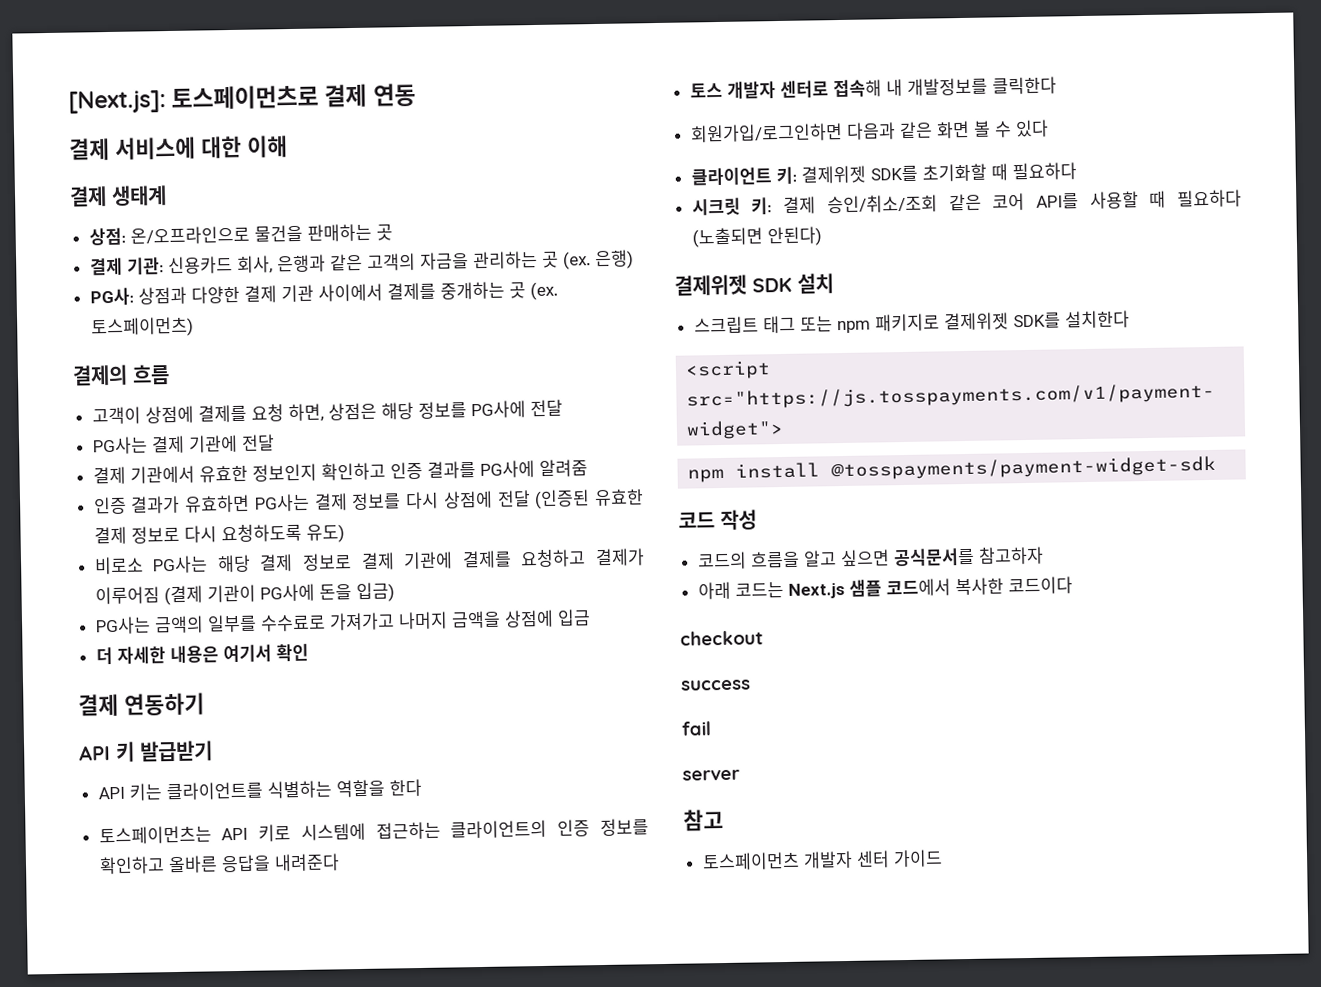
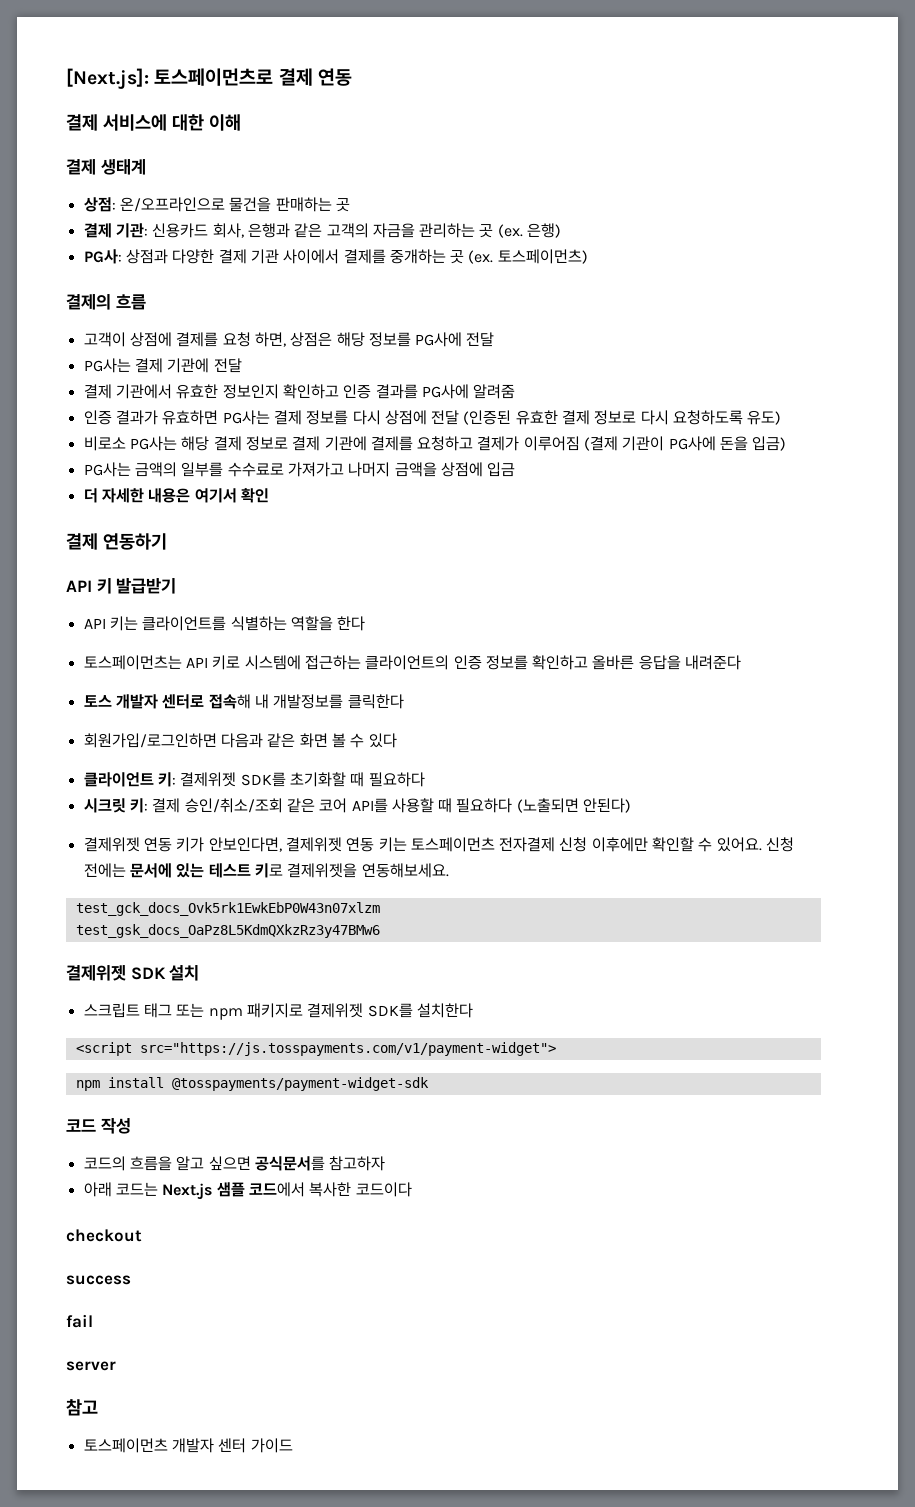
(822, 236) none -> [83,837,795,852] [83,863,449,878] [75,902,380,916] [75,924,380,938] // 결제위젯 연동 키가 안보인다면, 결제위젯 연동 키는 토스페이먼츠 전자결제 신청 이후에만 확인할 수 있어요. 신청 전에는 문서에 있는 테스트 키로 결제위젯을 연동해보세요. // test_gck_docs_Ovk5rk1EwkEbP0W43n07xlzm // test_gsk_docs_OaPz8L5KdmQXkzRz3y47BMw6

